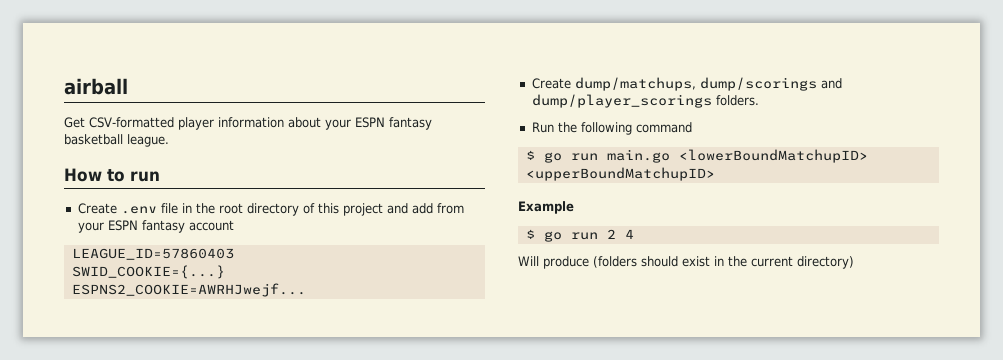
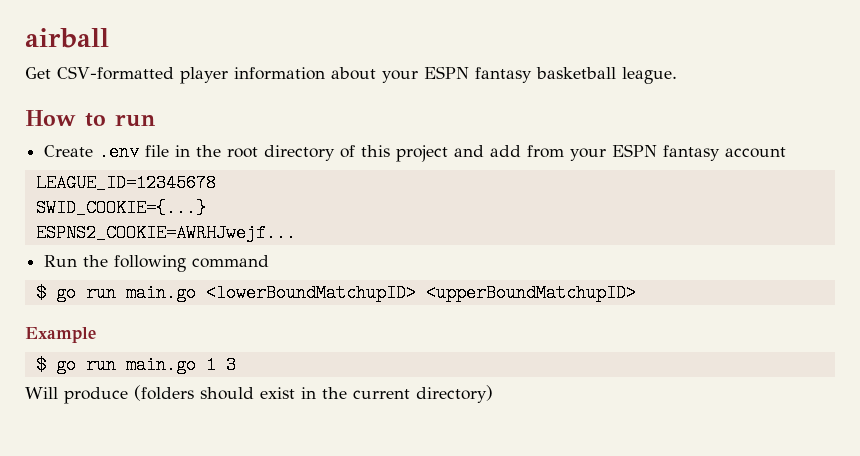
[71,248,234,260] LEAGUE_ID=57860403 -> [35,174,216,192] LEAGUE_ID=12345678
[531,77,842,91] [531,94,759,108] // Create dump/matchups, dump/scorings and dump/player_scorings folders. -> (296, 233) none
[606,229,634,239] 2 4 -> [125,356,236,374] main.go 1 3

